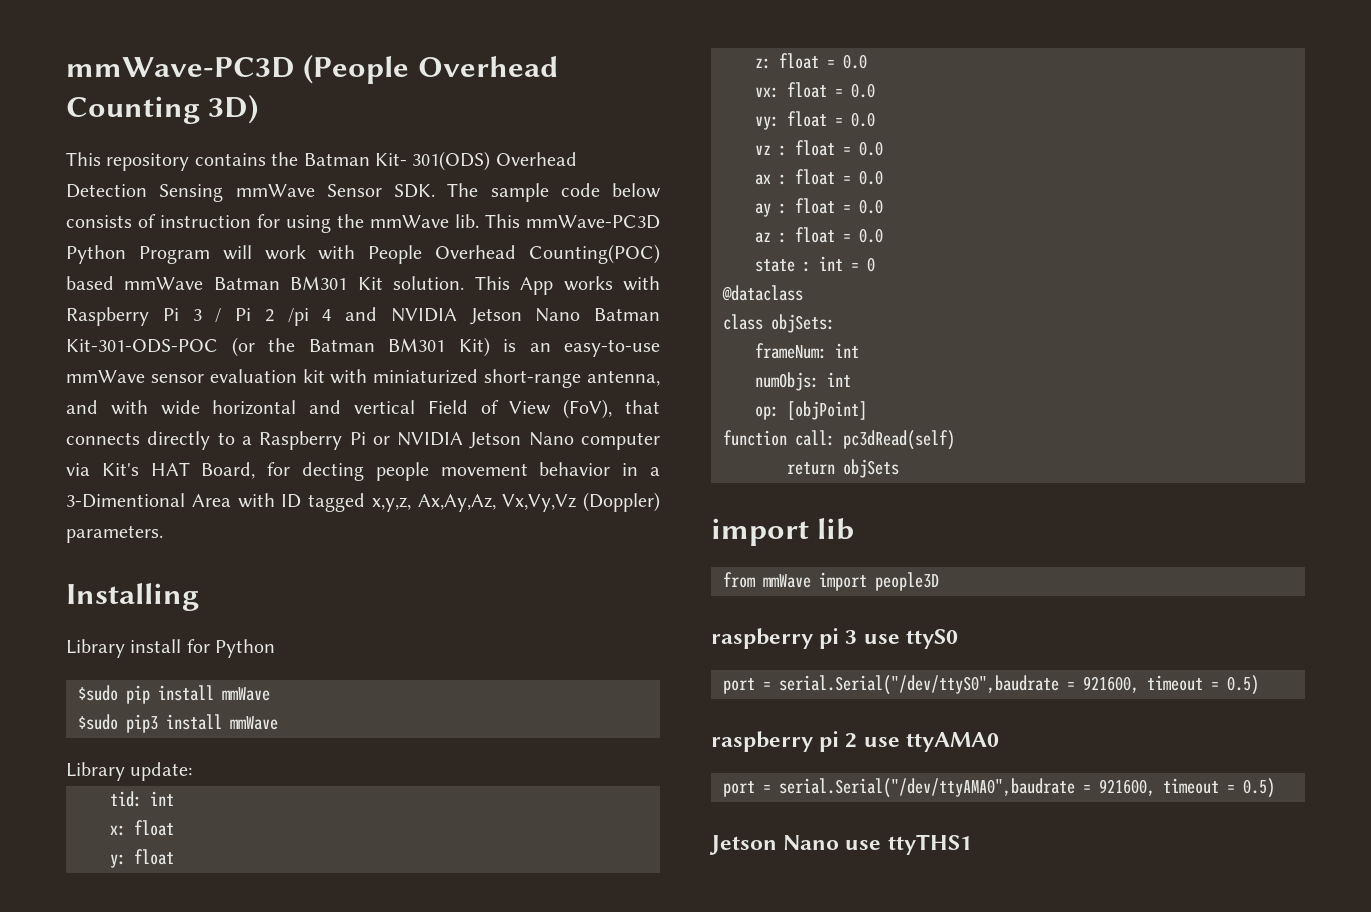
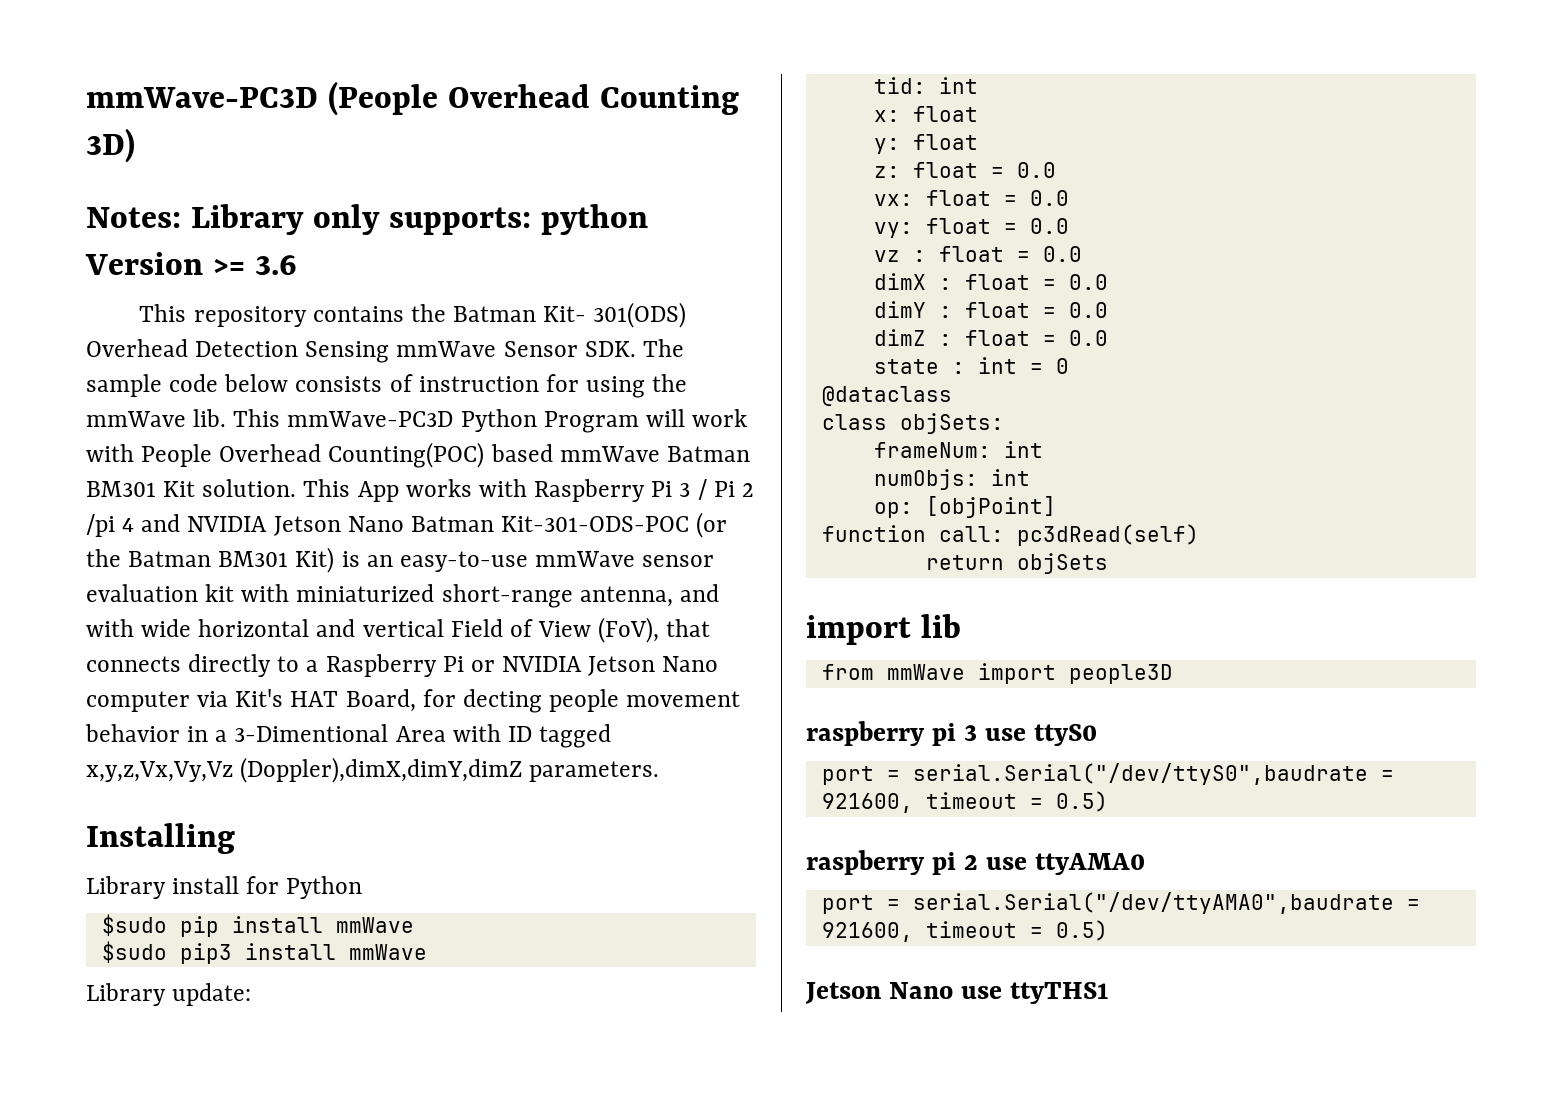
(259, 109) none -> [86,204,648,235] [85,252,297,275] // Notes: Library only supports: python Version >= 3.6
[371,492,660,512] x,y,z, Ax,Ay,Az, Vx,Vy,Vz (Doppler) -> [86,757,523,783] x,y,z,Vx,Vy,Vz (Doppler),dimX,dimY,dimZ
[755,169,883,185] [755,198,883,217] [755,232,771,243] ax : float = 0.0 // ay : float = 0.0 // az -> [873,273,1108,290] [873,301,1108,318] [873,329,926,346] dimX : float = 0.0 // dimY : float = 0.0 // dimZ

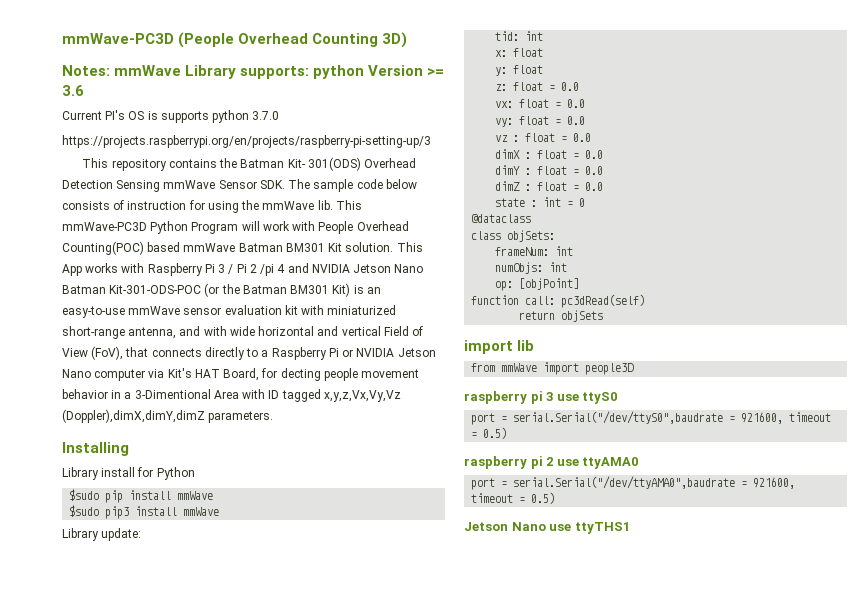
[190,204,380,235] Library only -> [114,65,237,79] mmWave Library
(297, 265) none -> [62,110,280,123] [62,135,431,148] // Current PI's OS is supports python 3.7.0 // https://projects.raspberrypi.org/en/projects/raspberry-pi-setting-up/3

